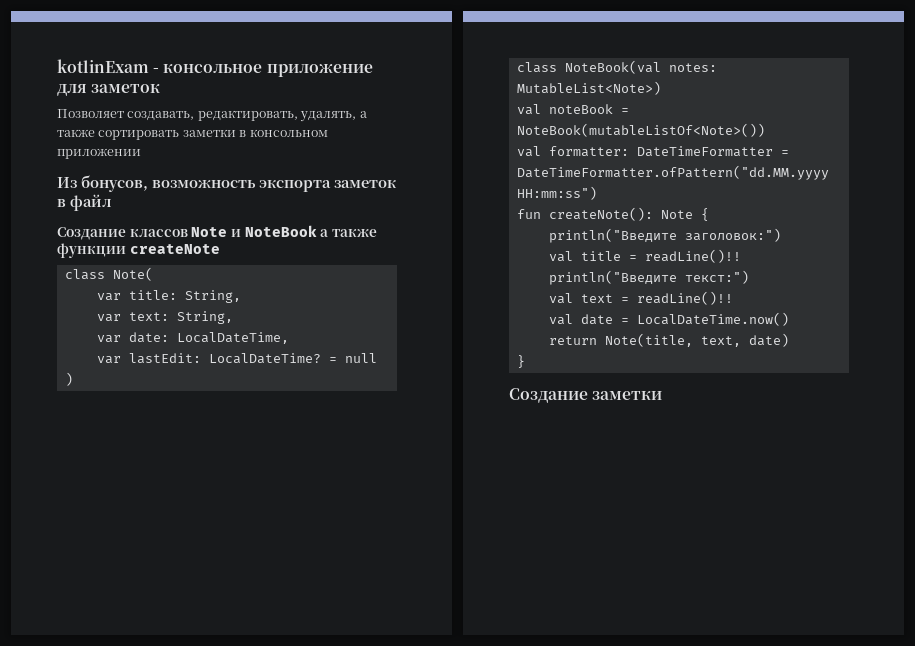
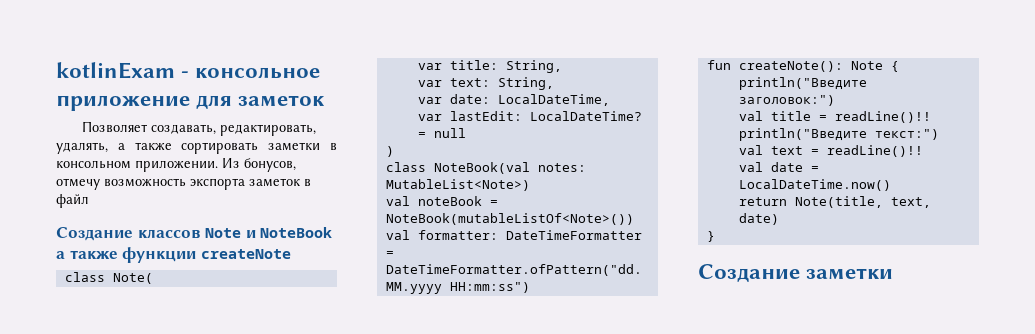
[57,148,141,159] приложении // -> [135,160,218,172] приложении.
(148, 183) none -> [56,178,100,190] отмечу

